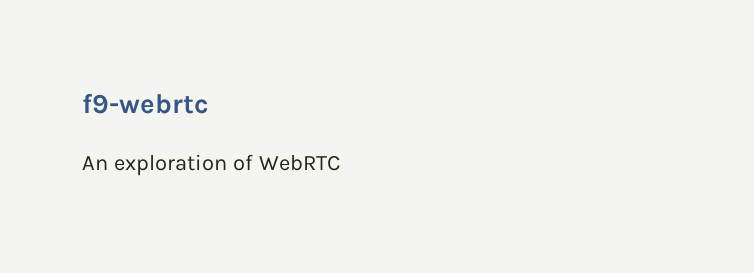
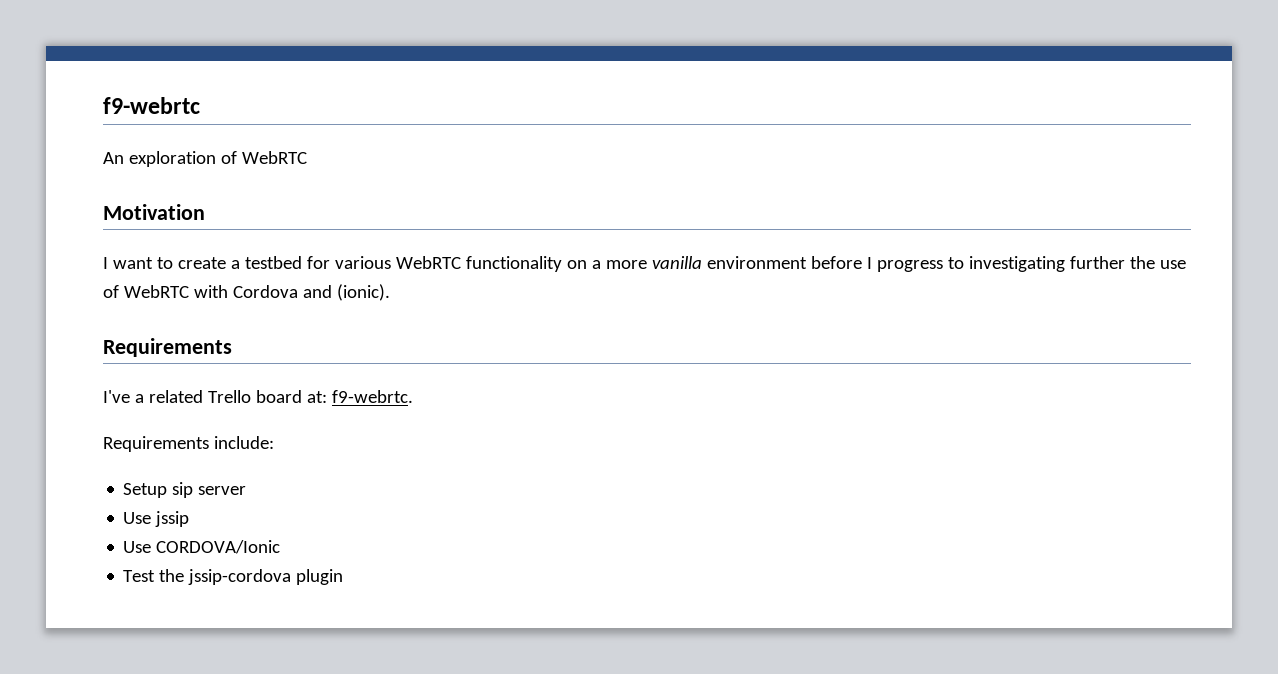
(340, 163) none -> [103,204,205,220] [103,256,1186,272] [103,284,390,301] [103,338,232,357] [103,390,413,403] [103,436,274,452] [123,482,247,498] [123,511,190,527] [123,540,281,554] [123,569,344,585] // Motivation // I want to create a testbed for various WebRTC functionality on a more vanilla environment before I progress to investigating further the use of WebRTC with Cordova and (ionic). // Requirements // I've a related Trello board at: f9-webrtc. // Requirements include: // Setup sip server // Use jssip // Use CORDOVA/Ionic // Test the jssip-cordova plugin

